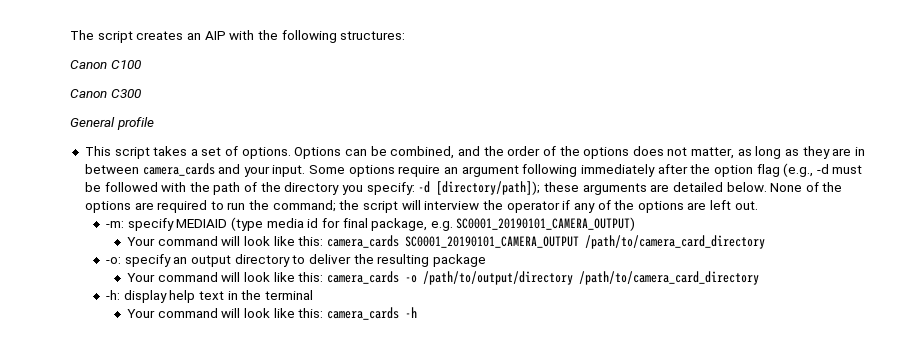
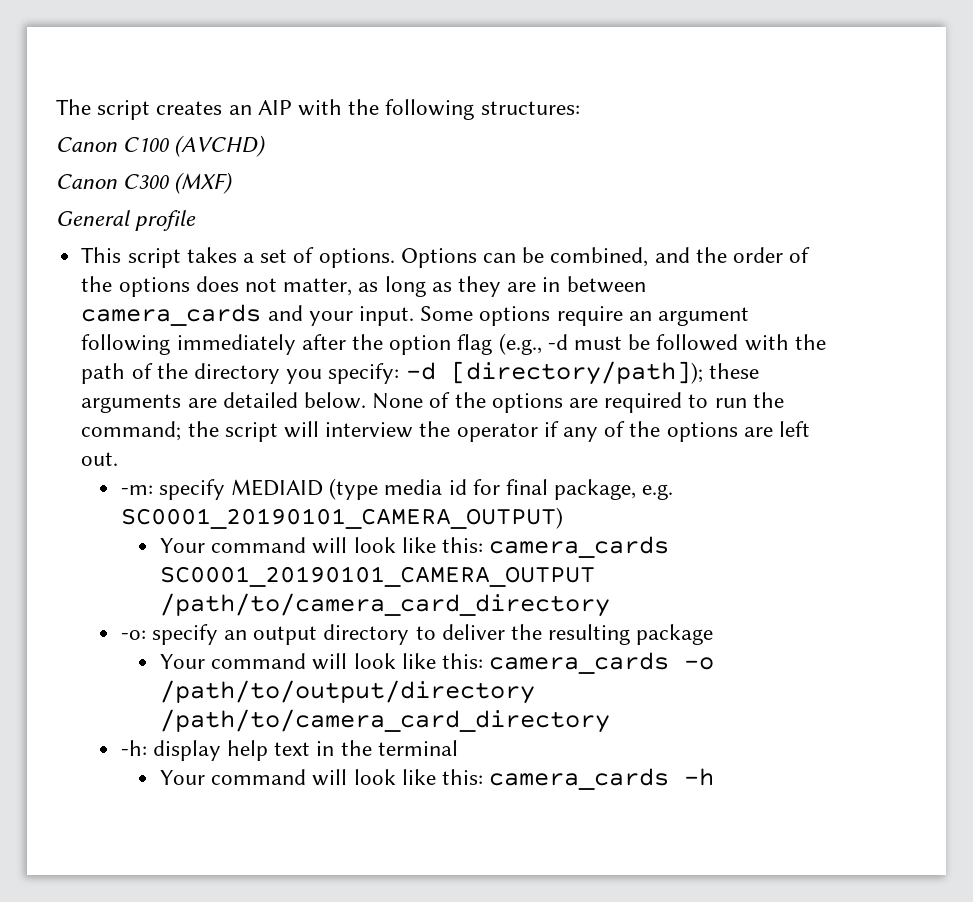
(141, 64) none -> [174,135,267,157] (AVCHD)
(141, 93) none -> [174,172,234,194] (MXF)

